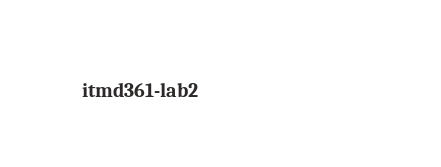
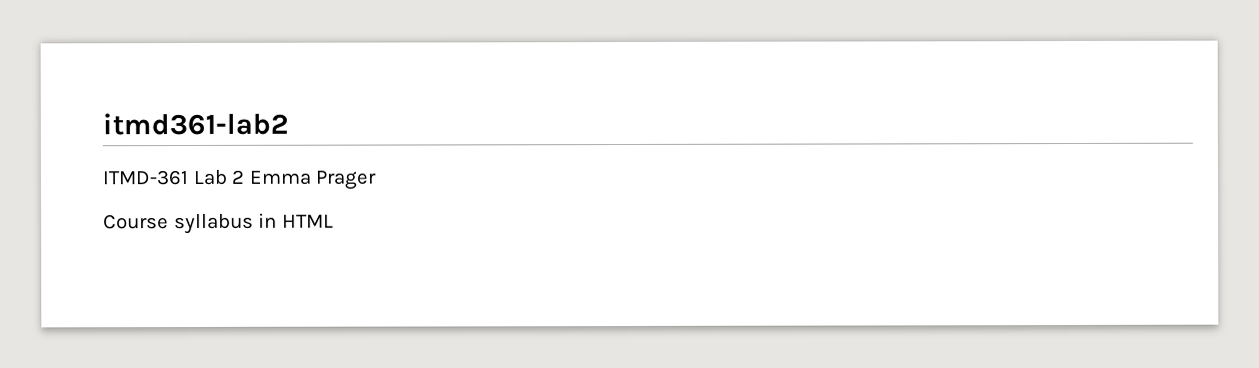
(198, 89) none -> [102,169,378,190] [103,212,334,235] // ITMD-361 Lab 2 Emma Prager // Course syllabus in HTML

